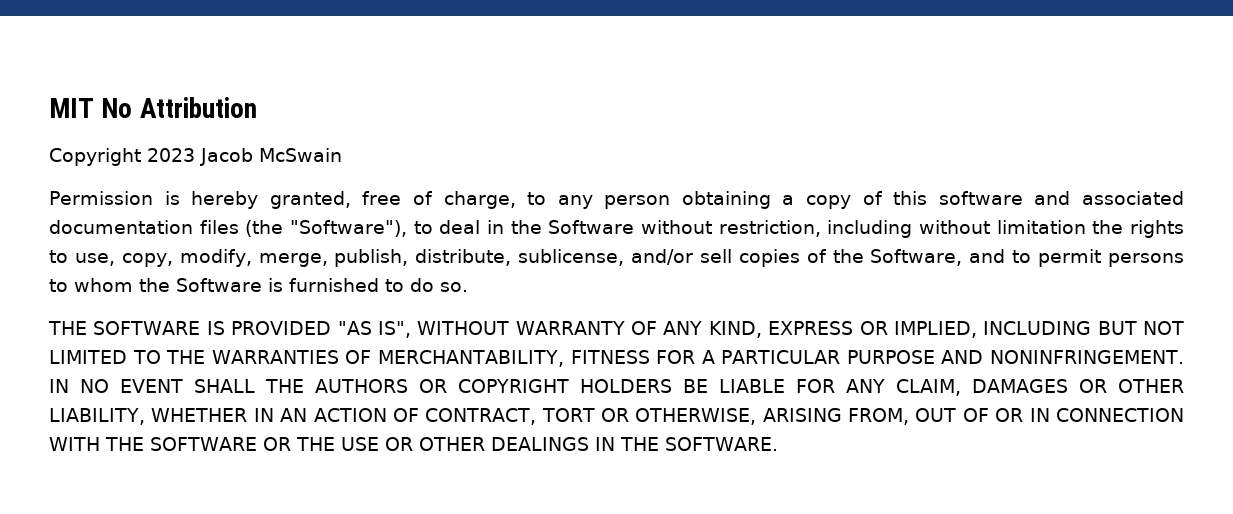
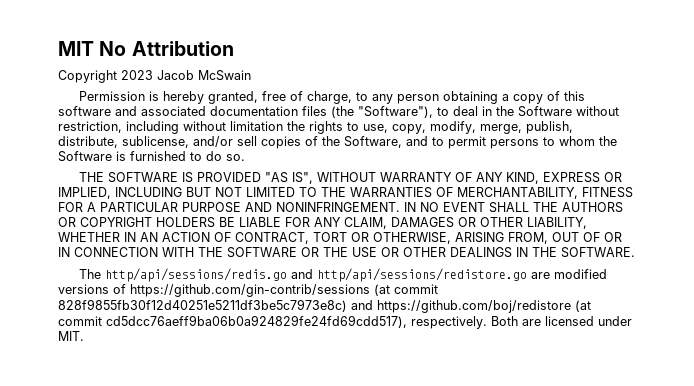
(778, 444) none -> [78,268,607,282] [58,284,438,297] [58,299,591,313] [58,315,632,329] [58,331,84,341] // The http/api/sessions/redis.go and http/api/sessions/redistore.go are modified versions of https://github.com/gin-contrib/sessions (at commit 828f9855fb30f12d40251e5211df3be5c7973e8c) and https://github.com/boj/redistore (at commit cd5dcc76aeff9ba06b0a924829fe24fd69cdd517), respectively. Both are licensed under MIT.

